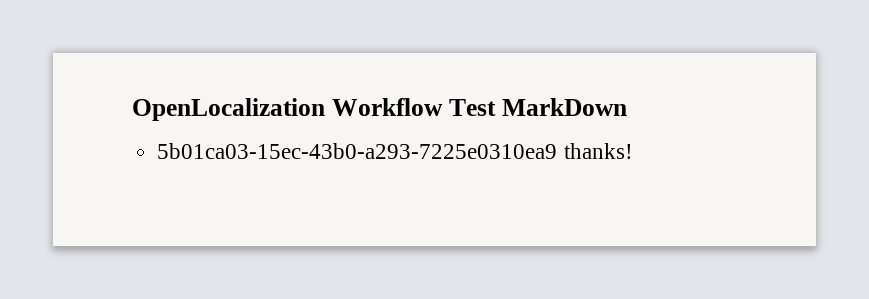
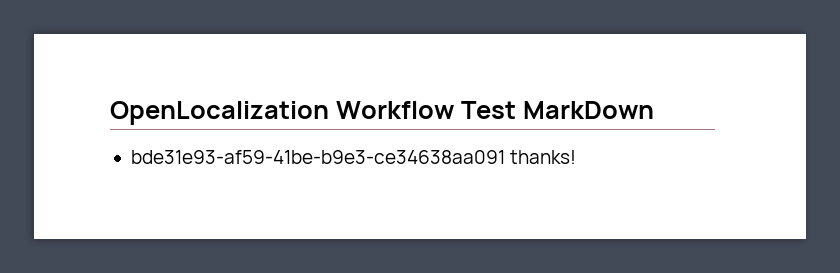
[157,143,558,159] 5b01ca03-15ec-43b0-a293-7225e0310ea9 -> [130,150,505,164] bde31e93-af59-41be-b9e3-ce34638aa091

